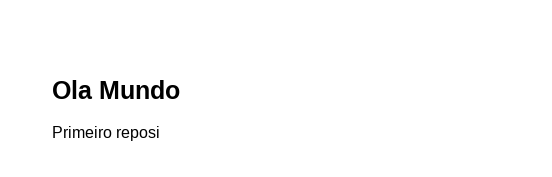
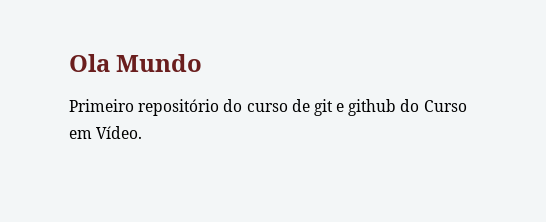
[116,126,161,141] reposi -> [138,99,467,116] [69,126,143,139] repositório do curso de git e github do Curso em Vídeo.

